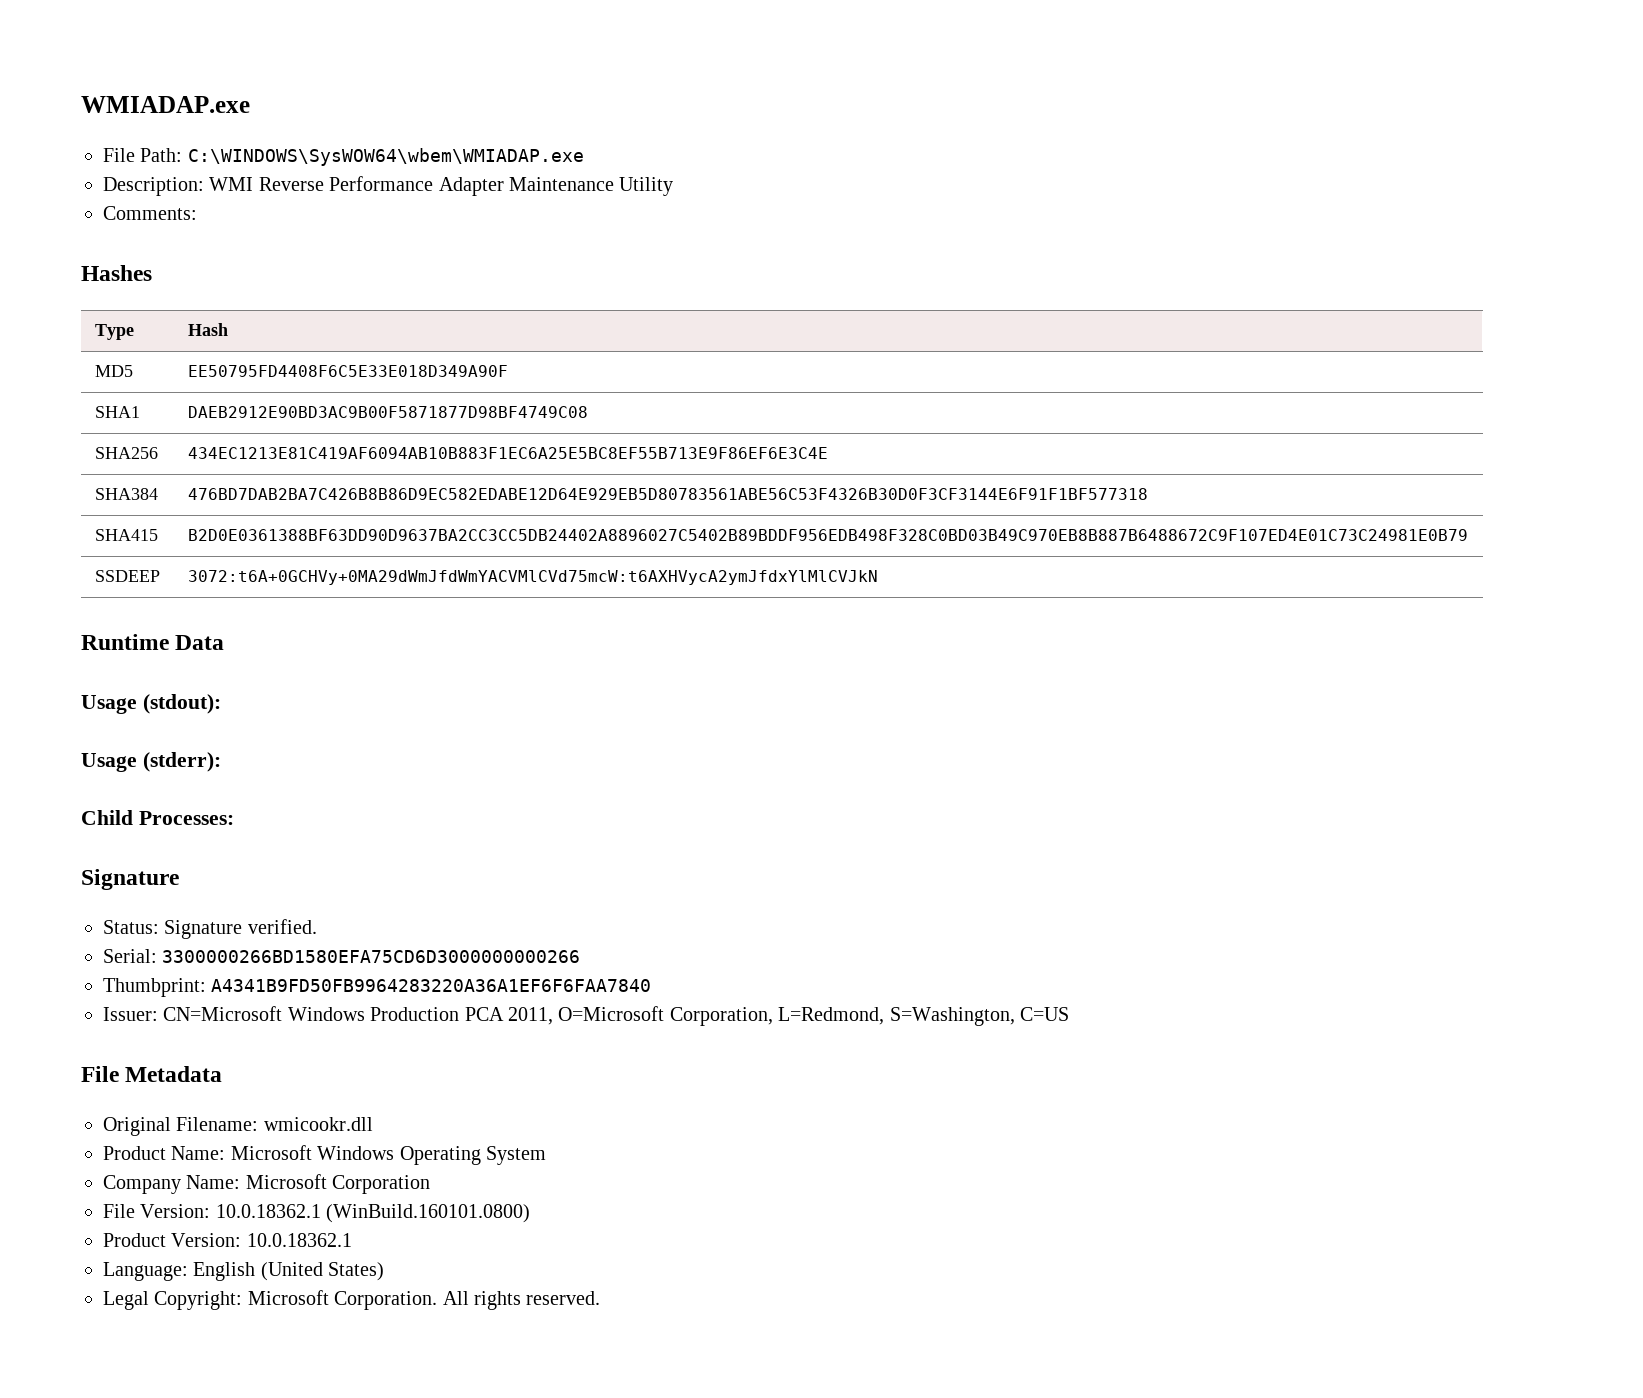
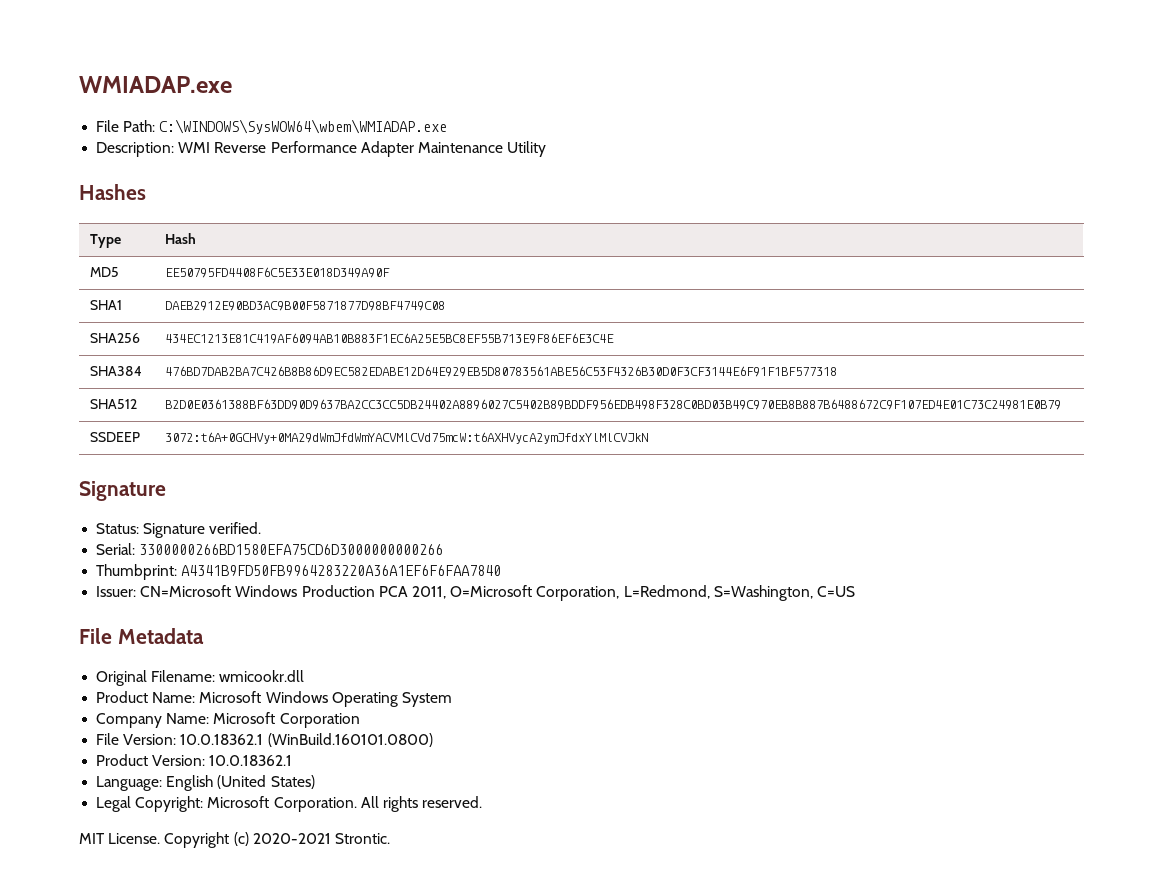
[103,206,197,220] // Comments: -> (547, 149) none
[94,529,158,541] SHA415 -> [90,399,138,409] SHA512
[81,634,225,650] [81,694,221,714] [81,752,221,772] [81,810,234,825] // Runtime Data // Usage (stdout): // Usage (stderr): // Child Processes: -> (649, 438) none
(601, 1298) none -> [79,832,390,848] // MIT License. Copyright (c) 2020-2021 Strontic.

